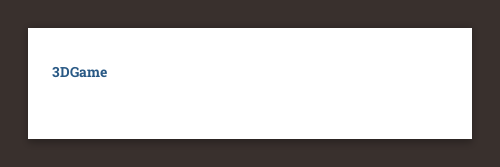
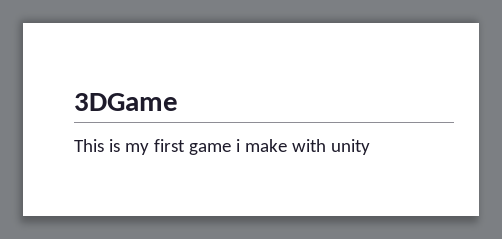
(107, 72) none -> [74,139,370,155] // This is my first game i make with unity

